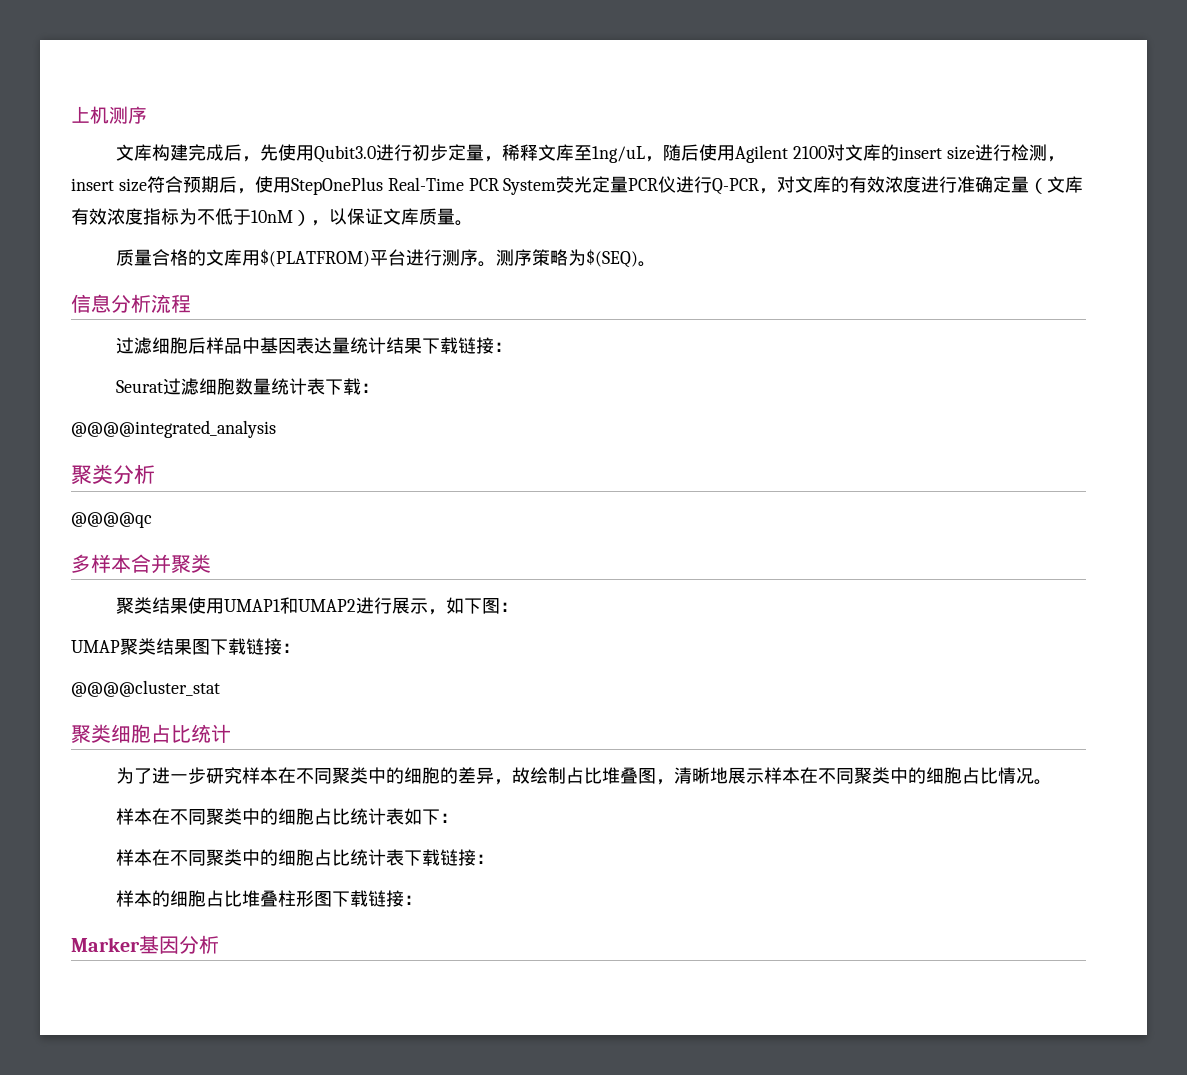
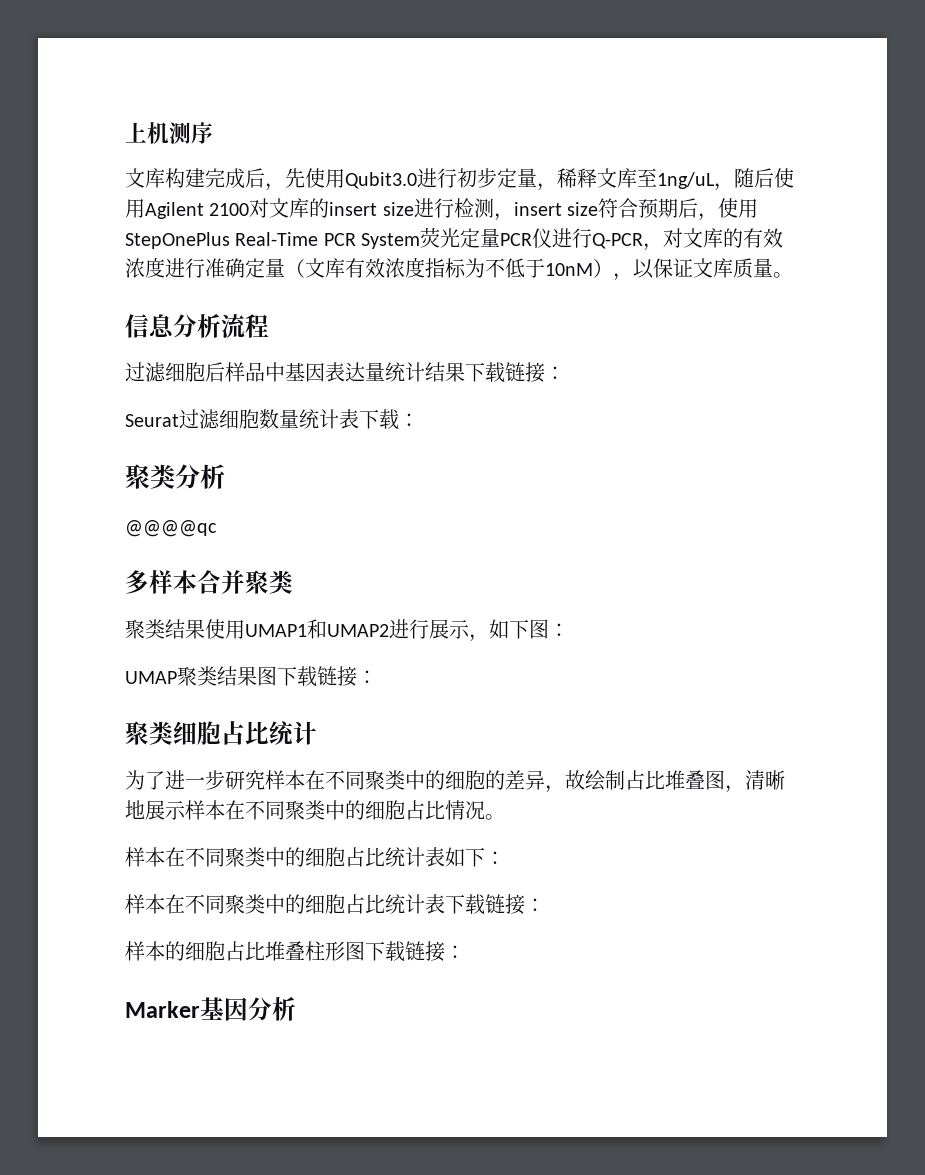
[116,249,657,268] // 质量合格的文库用$(PLATFROM)平台进行测序。测序策略为$(SEQ)。 -> (793, 275) none
[71,420,276,438] // @@@@integrated_analysis -> (419, 420) none
[71,680,220,697] // @@@@cluster_stat -> (377, 677) none

